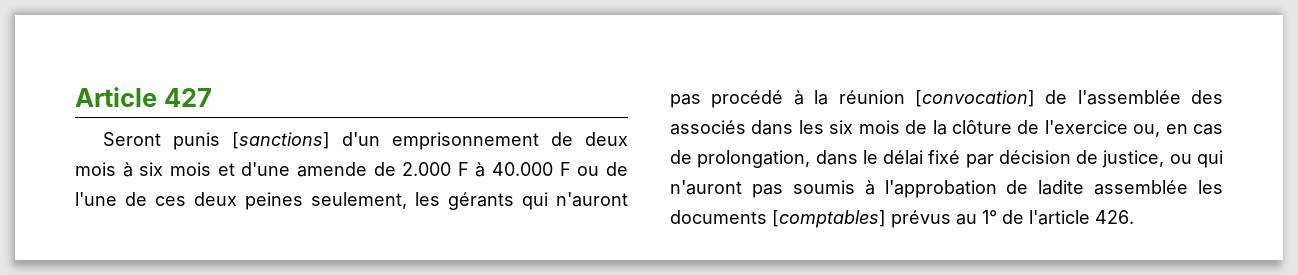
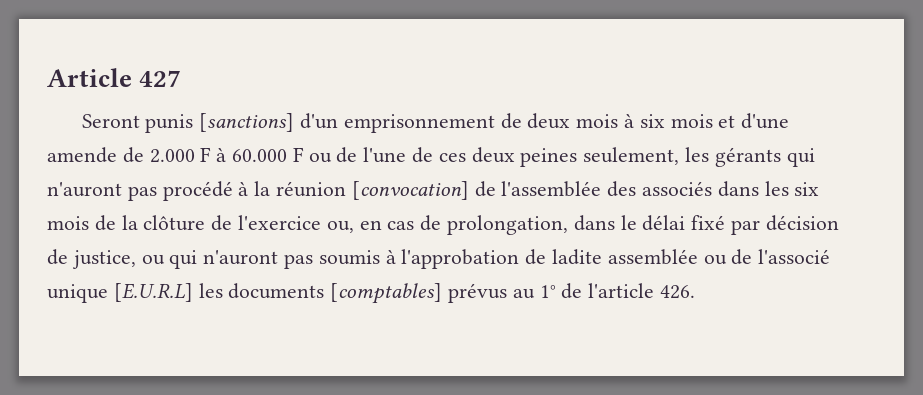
[492,162,554,176] 40.000 -> [232,149,288,162] 60.000
(1189, 187) none -> [703,249,831,265] [47,283,193,303] ou de l'associé unique [E.U.R.L]

